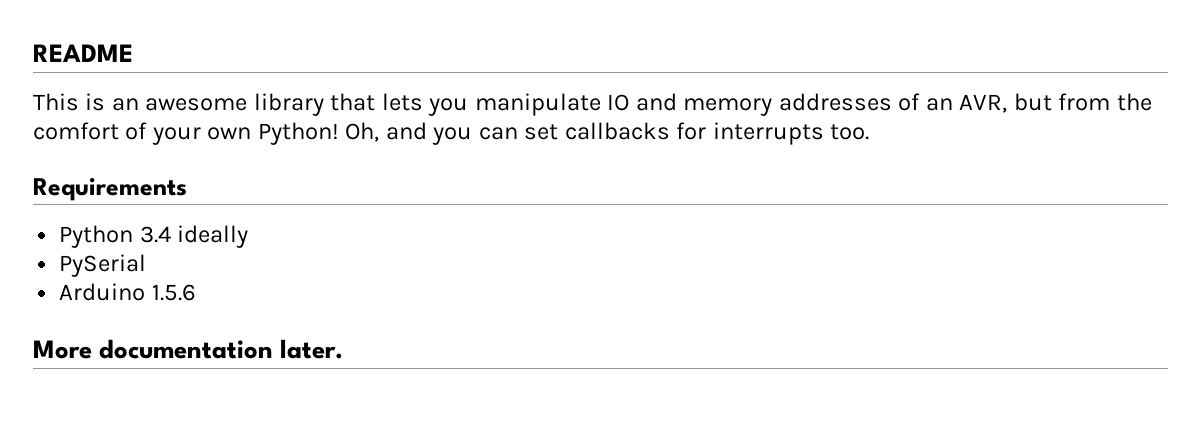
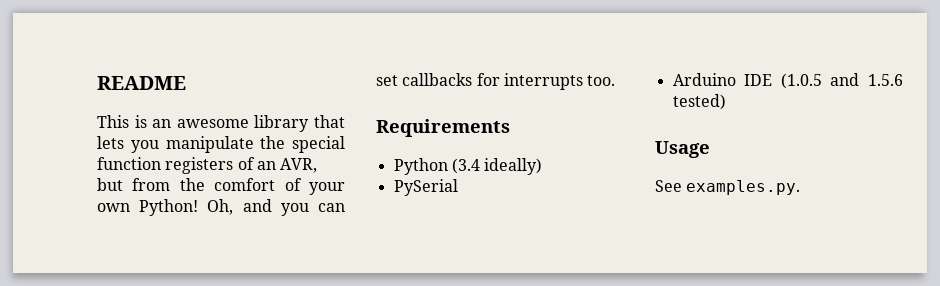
[607,93,892,116] IO and memory addresses -> [260,136,345,153] [97,157,234,174] the special function registers
[139,225,249,248] 3.4 ideally -> [451,158,543,175] (3.4 ideally)
[151,284,196,301] [33,339,344,359] 1.5.6 // More documentation later. -> [744,73,903,89] [672,94,726,110] [655,141,710,158] [655,180,801,195] IDE (1.0.5 and 1.5.6 tested) // Usage // See examples.py.

